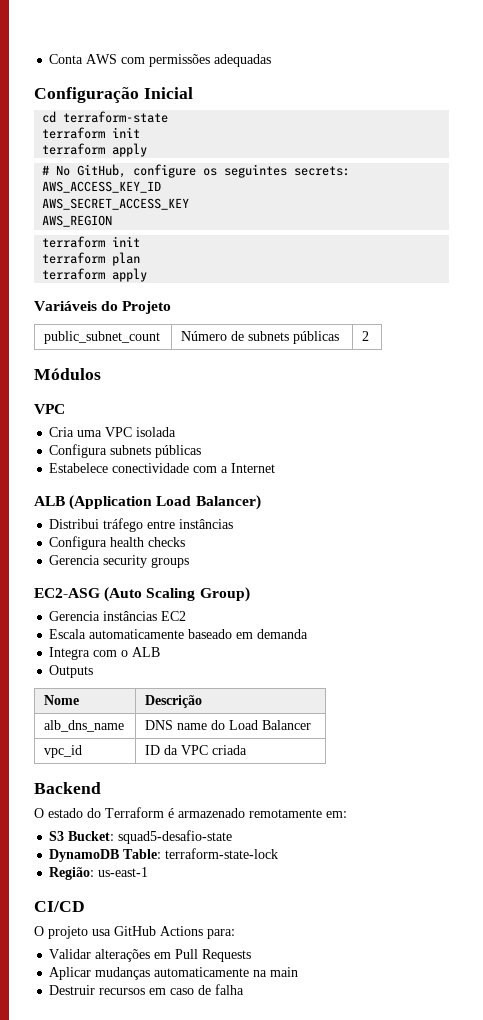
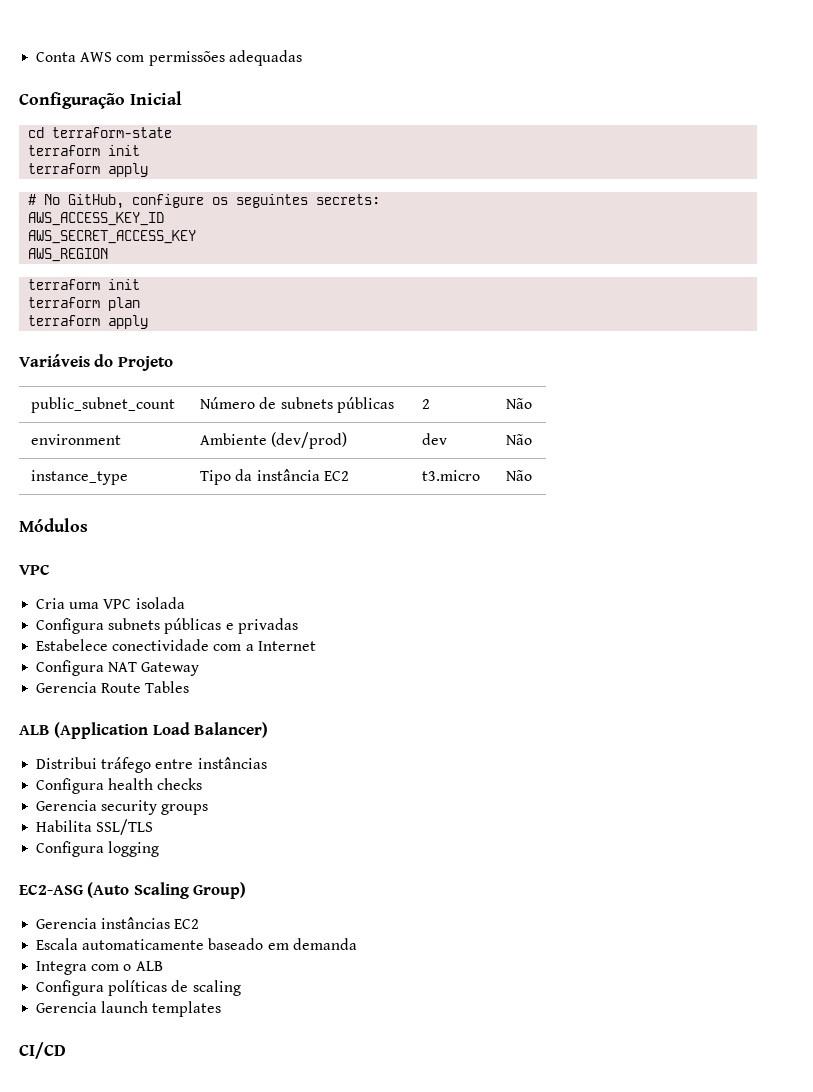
(370, 336) none -> [506,398,533,409] [31,434,122,445] [200,432,348,449] [422,433,448,445] [506,434,533,445] [31,470,129,485] [200,469,349,485] [422,470,481,481] [506,470,533,481] | Não // environment | Ambiente (dev/prod) | dev | Não // instance_type | Tipo da instância EC2 | t3.micro | Não
(202, 451) none -> [225,618,298,634] e privadas
(276, 468) none -> [36,660,200,676] [36,681,190,693] // Configura NAT Gateway // Gerencia Route Tables
(190, 562) none -> [36,819,154,835] [36,841,160,857] // Habilita SSL/TLS // Configura logging
[49,665,94,678] [44,695,80,705] [145,695,203,708] [44,720,125,732] [145,720,312,730] [44,745,83,758] [145,745,248,755] [34,782,101,794] [34,807,347,818] [49,830,233,844] [49,848,279,862] [49,867,149,880] [34,901,85,912] [34,926,235,939] [49,949,252,962] [49,967,299,980] [49,984,245,995] Outputs // Nome | Descrição // alb_dns_name | DNS name do Load Balancer // vpc_id | ID da VPC criada // Backend // O estado do Terraform é armazenado remotamente em: // S3 Bucket: squad5-desafio-state // DynamoDB Table: terraform-state-lock // Região: us-east-1 // CI/CD // O projeto usa GitHub Actions para: // Validar alterações em Pull Requests // Aplicar mudanças automaticamente na main // Destruir recursos em caso de falha -> [36,980,241,996] [36,1001,222,1017] [19,1042,66,1059] Configura políticas de scaling // Gerencia launch templates // CI/CD

